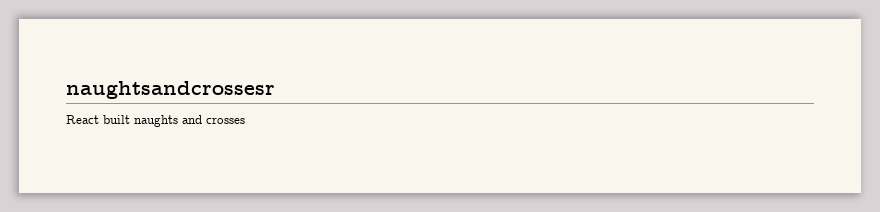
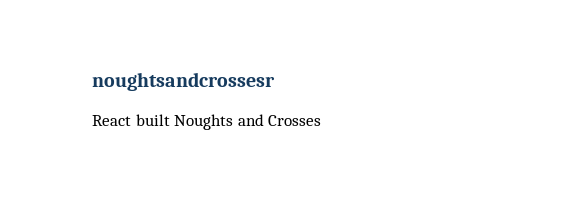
[66,81,275,99] naughtsandcrossesr -> [92,72,275,91] noughtsandcrossesr
[134,115,245,127] naughts and crosses -> [174,114,322,130] Noughts and Crosses

